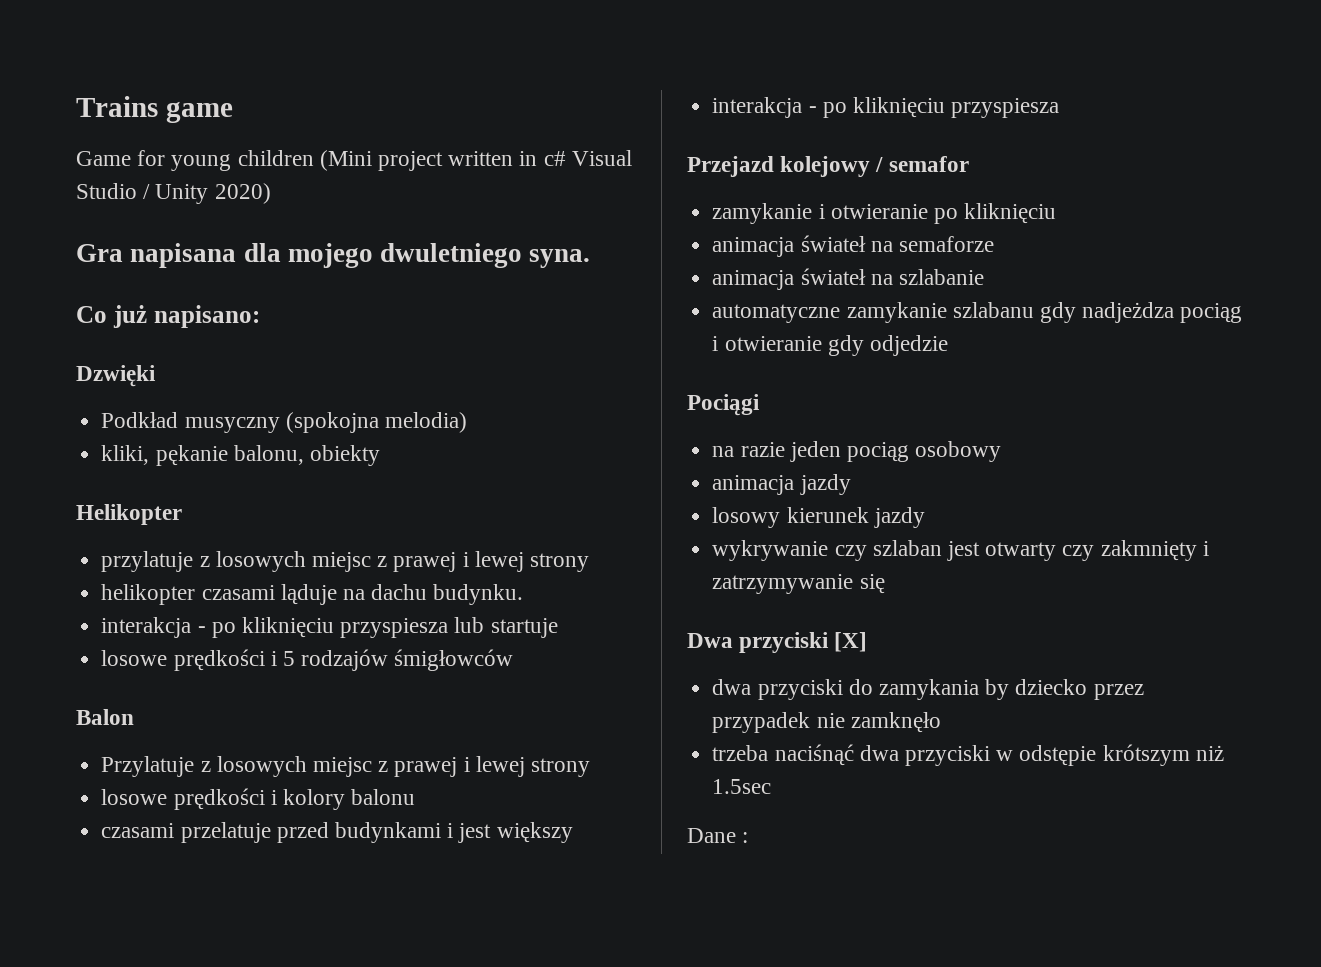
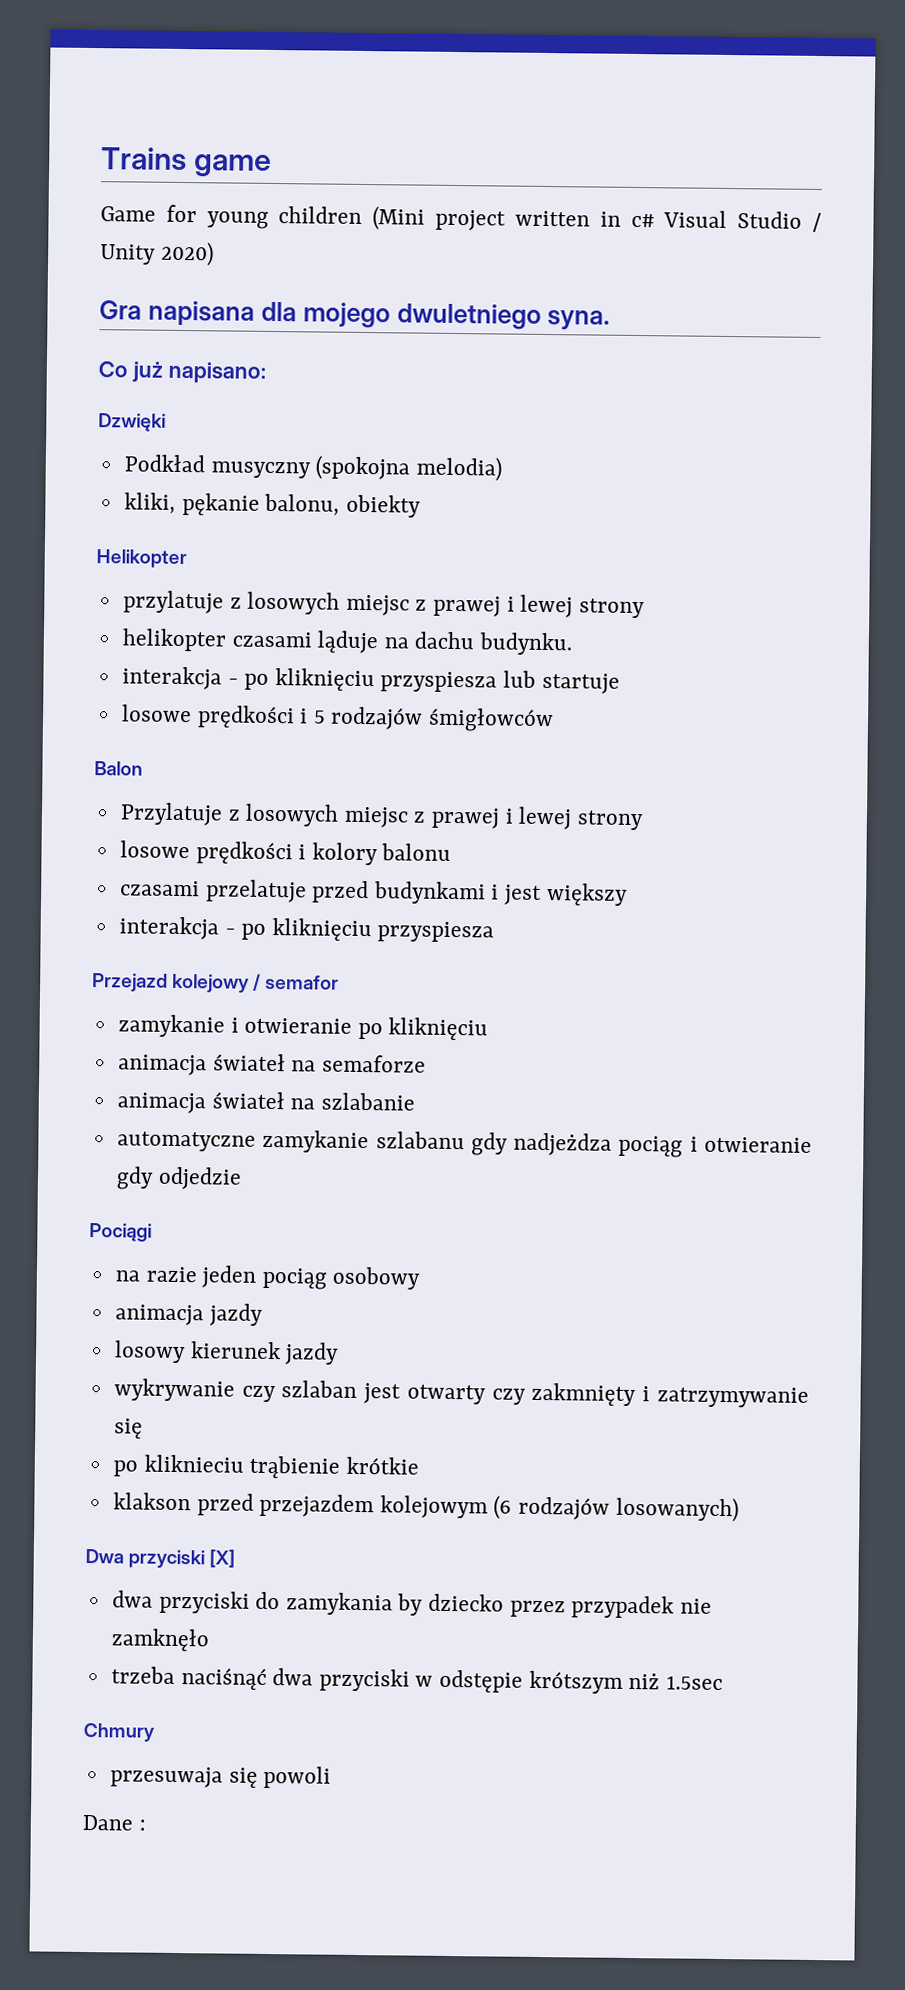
(885, 584) none -> [112,1454,419,1479] [112,1492,739,1523] // po kliknieciu trąbienie krótkie // klakson przed przejazdem kolejowym (6 rodzajów losowanych)
(772, 786) none -> [83,1722,155,1742] [109,1765,332,1789] // Chmury // przesuwaja się powoli

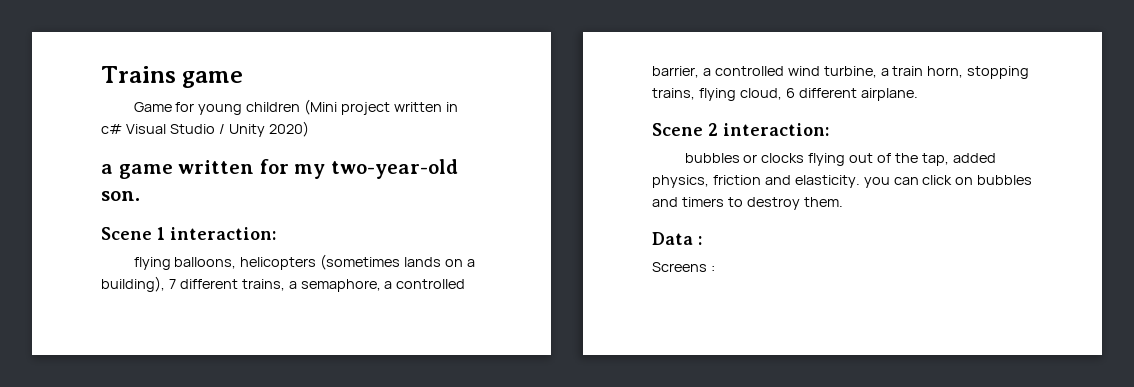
[99,300,611,330] [98,361,266,384] [98,413,166,432] [123,454,502,482] [123,492,421,518] [96,549,187,569] [122,590,645,619] [121,628,573,656] [121,666,620,694] [120,704,555,733] [94,761,143,776] [119,802,644,831] [119,840,452,866] [119,879,628,906] [118,916,495,943] [92,973,340,993] [117,1014,489,1041] [117,1053,426,1076] [116,1091,415,1114] [116,1129,812,1158] [115,1166,242,1190] [89,1223,152,1242] [114,1265,421,1290] [114,1303,263,1326] [113,1340,340,1365] [113,1378,810,1408] [113,1418,143,1439] [112,1454,419,1479] [112,1492,739,1523] [85,1549,236,1569] [111,1590,712,1619] [110,1628,210,1652] [110,1666,723,1694] [83,1722,155,1742] [109,1765,332,1789] [82,1814,133,1831] Gra napisana dla mojego dwuletniego syna. // Co już napisano: // Dzwięki // Podkład musyczny (spokojna melodia) // kliki, pękanie balonu, obiekty // Helikopter // przylatuje z losowych miejsc z prawej i lewej strony // helikopter czasami ląduje na dachu budynku. // interakcja - po kliknięciu przyspiesza lub startuje // losowe prędkości i 5 rodzajów śmigłowców // Balon // Przylatuje z losowych miejsc z prawej i lewej strony // losowe prędkości i kolory balonu // czasami przelatuje przed budynkami i jest większy // interakcja - po kliknięciu przyspiesza // Przejazd kolejowy / semafor // zamykanie i otwieranie po kliknięciu // animacja świateł na semaforze // animacja świateł na szlabanie // automatyczne zamykanie szlabanu gdy nadjeżdza pociąg i otwieranie gdy odjedzie // Pociągi // na razie jeden pociąg osobowy // animacja jazdy // losowy kierunek jazdy // wykrywanie czy szlaban jest otwarty czy zakmnięty i zatrzymywanie się // po kliknieciu trąbienie krótkie // klakson przed przejazdem kolejowym (6 rodzajów losowanych) // Dwa przyciski [X] // dwa przyciski do zamykania by dziecko przez przypadek nie zamknęło // trzeba naciśnąć dwa przyciski w odstępie krótszym niż 1.5sec // Chmury // przesuwaja się powoli // Dane -> [101,159,458,179] [101,191,140,201] [101,227,276,240] [133,254,476,270] [101,276,466,292] [652,66,1030,79] [652,88,918,101] [652,123,829,136] [684,153,996,166] [652,175,1033,188] [652,197,843,210] [652,232,702,245] [652,262,707,272] a game written for my two-year-old son. // Scene 1 interaction: // flying balloons, helicopters (sometimes lands on a building), 7 different trains, a semaphore, a controlled barrier, a controlled wind turbine, a train horn, stopping trains, flying cloud, 6 different airplane. // Scene 2 interaction: // bubbles or clocks flying out of the tap, added physics, friction and elasticity. you can click on bubbles and timers to destroy them. // Data : // Screens

